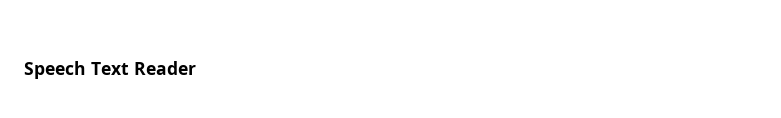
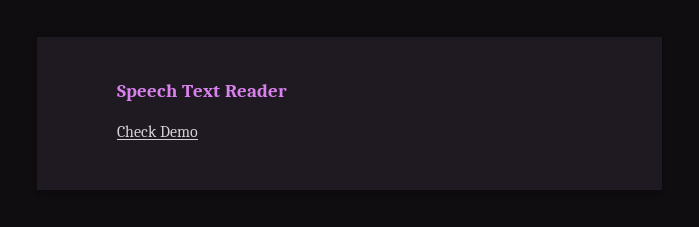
(196, 68) none -> [117,125,199,137] // Check Demo

